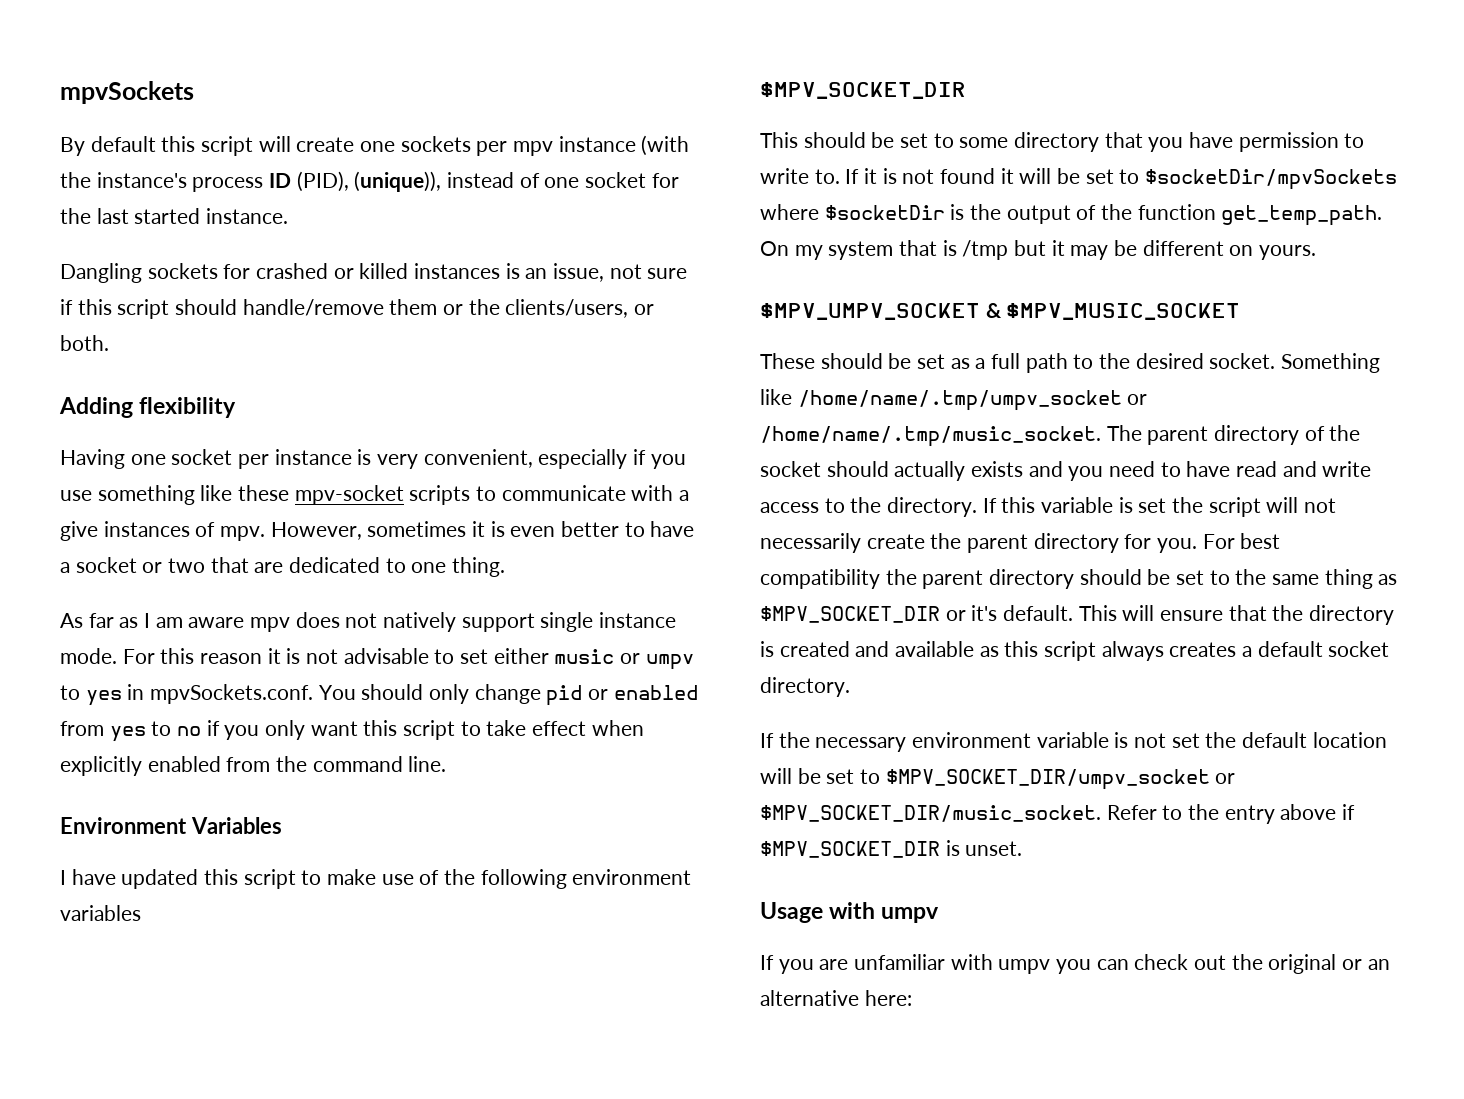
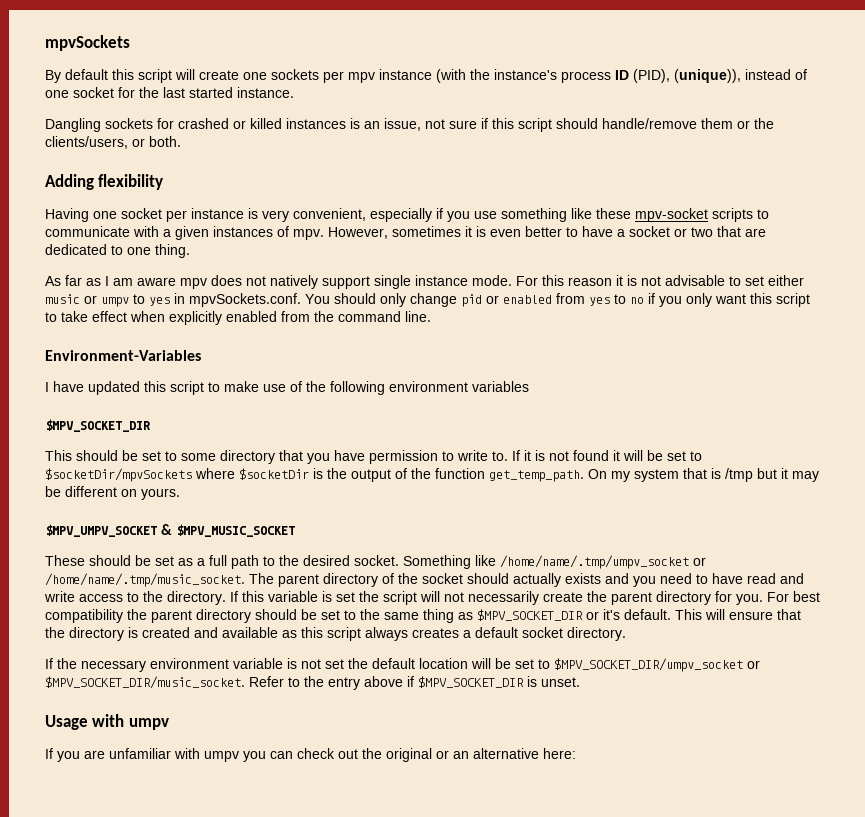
[60,521,98,541] give -> [175,226,209,240] given
[60,817,282,834] Environment Variables -> [45,350,201,361] Environment-Variables

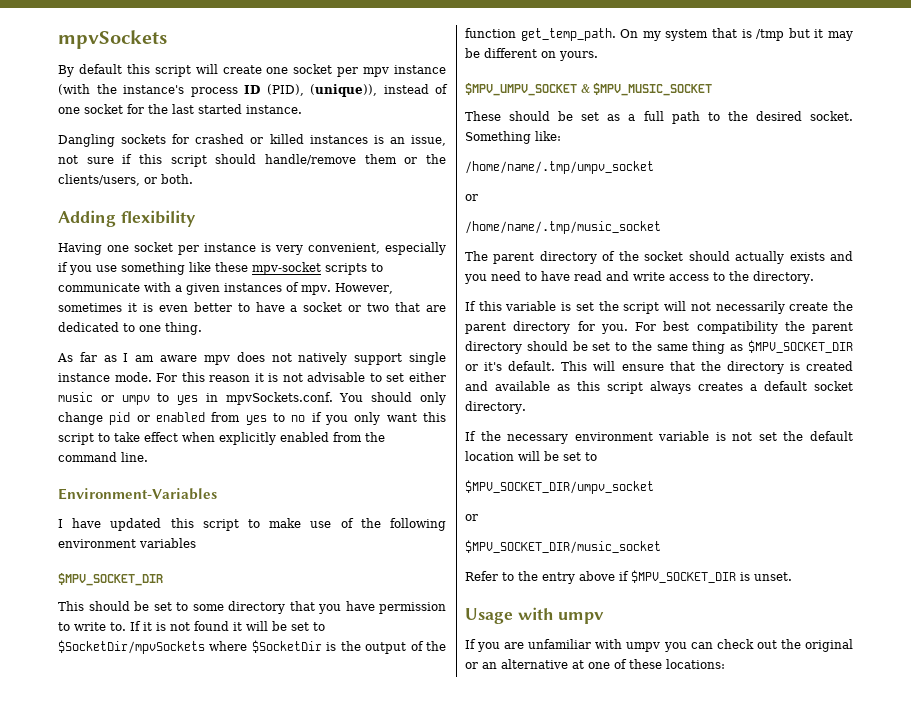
[271,69,319,80] sockets -> [293,64,333,74] socket
[45,468,309,482] $socketDir/mpvSockets where $socketDir -> [58,640,322,654] $SocketDir/mpvSockets where $SocketDir
[475,555,496,566] like -> [535,131,561,141] like: //
[693,557,706,566] [45,573,245,587] or /home/name/.tmp/music_socket. -> [465,194,478,201] [465,221,661,234] // or // /home/name/.tmp/music_socket //
(226, 598) none -> (814, 277) //
(550, 664) none -> (597, 456) //
[747,660,760,669] [45,676,245,689] or $MPV_SOCKET_DIR/music_socket. -> [465,514,478,521] [465,540,661,554] // or // $MPV_SOCKET_DIR/music_socket //
[543,748,576,759] here: -> [572,659,725,669] at one of these locations:

